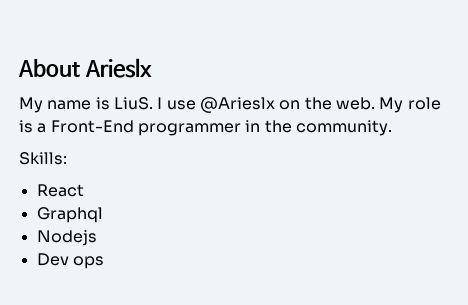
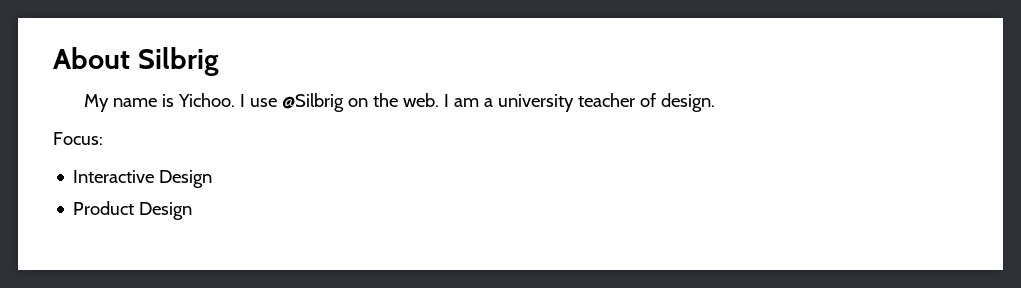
[84,58,152,78] Arieslx -> [137,47,219,76] Silbrig
[113,97,153,110] LiuS. -> [177,93,235,107] Yichoo.
[199,97,275,113] @Arieslx -> [281,93,344,112] @Silbrig
[379,97,441,113] [19,120,392,136] [19,152,67,165] [36,184,84,197] [36,207,103,223] [36,230,97,246] [36,253,104,269] My role is a Front-End programmer in the community. // Skills: // React // Graphql // Nodejs // Dev ops -> [443,93,715,112] [53,132,103,145] [73,170,213,188] [73,201,193,220] I am a university teacher of design. // Focus: // Interactive Design // Product Design

